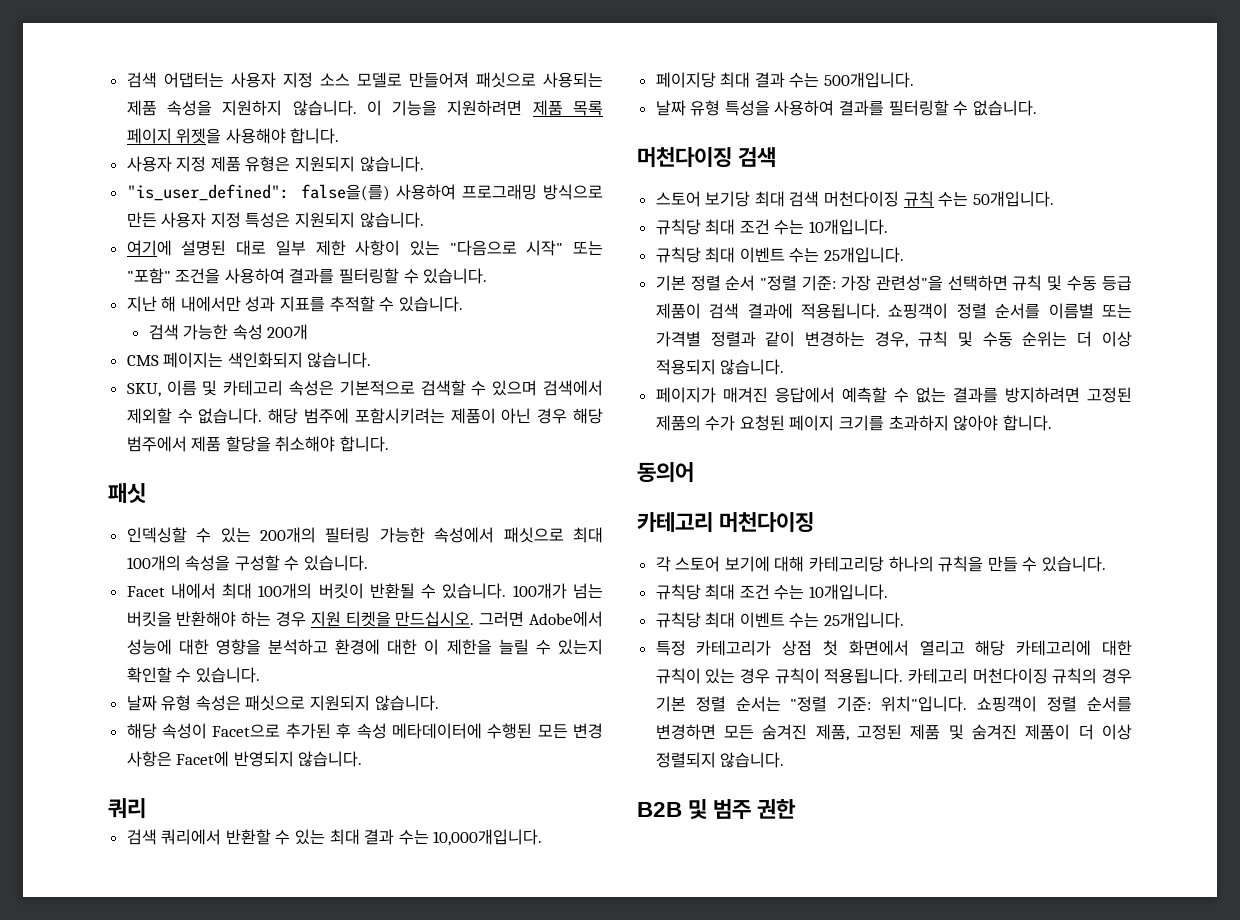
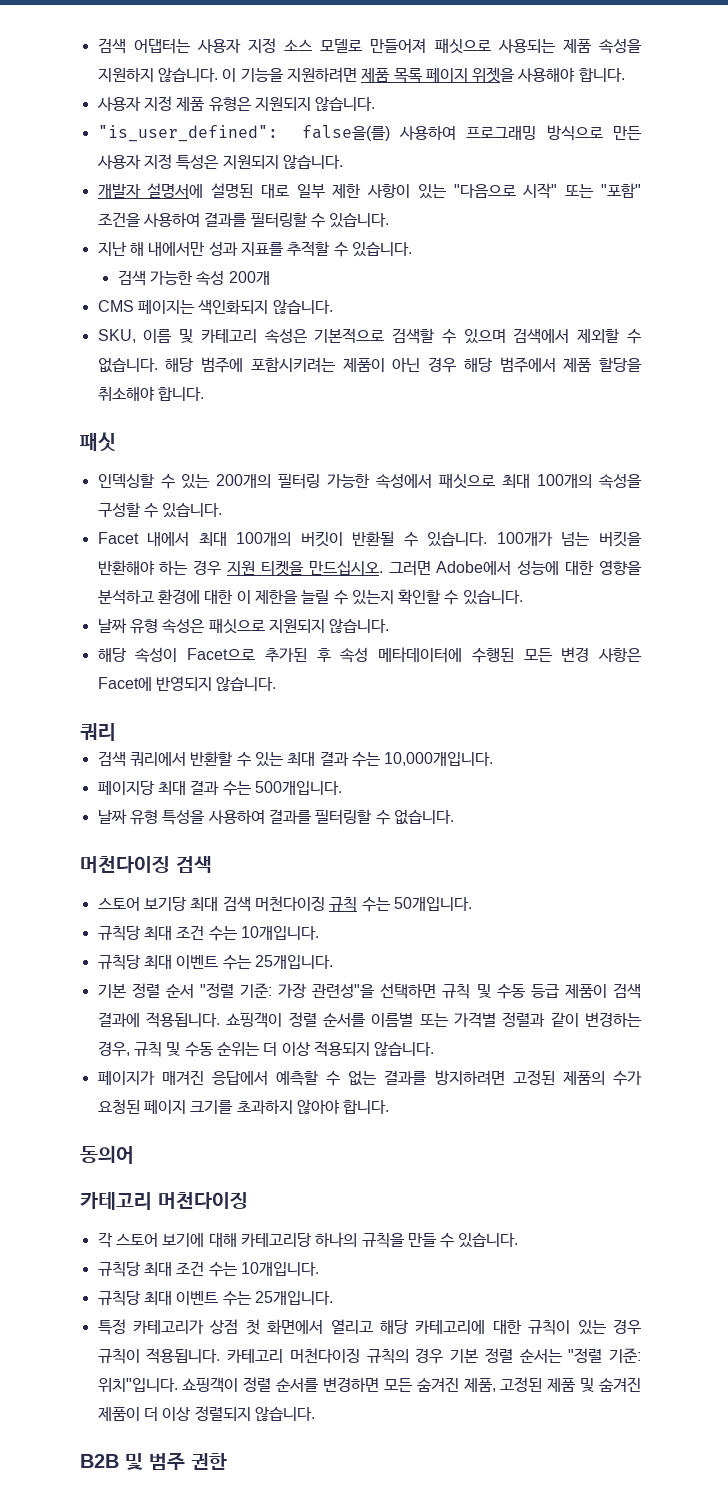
[126,240,172,256] 여기에 -> [97,183,204,198] 개발자 설명서에

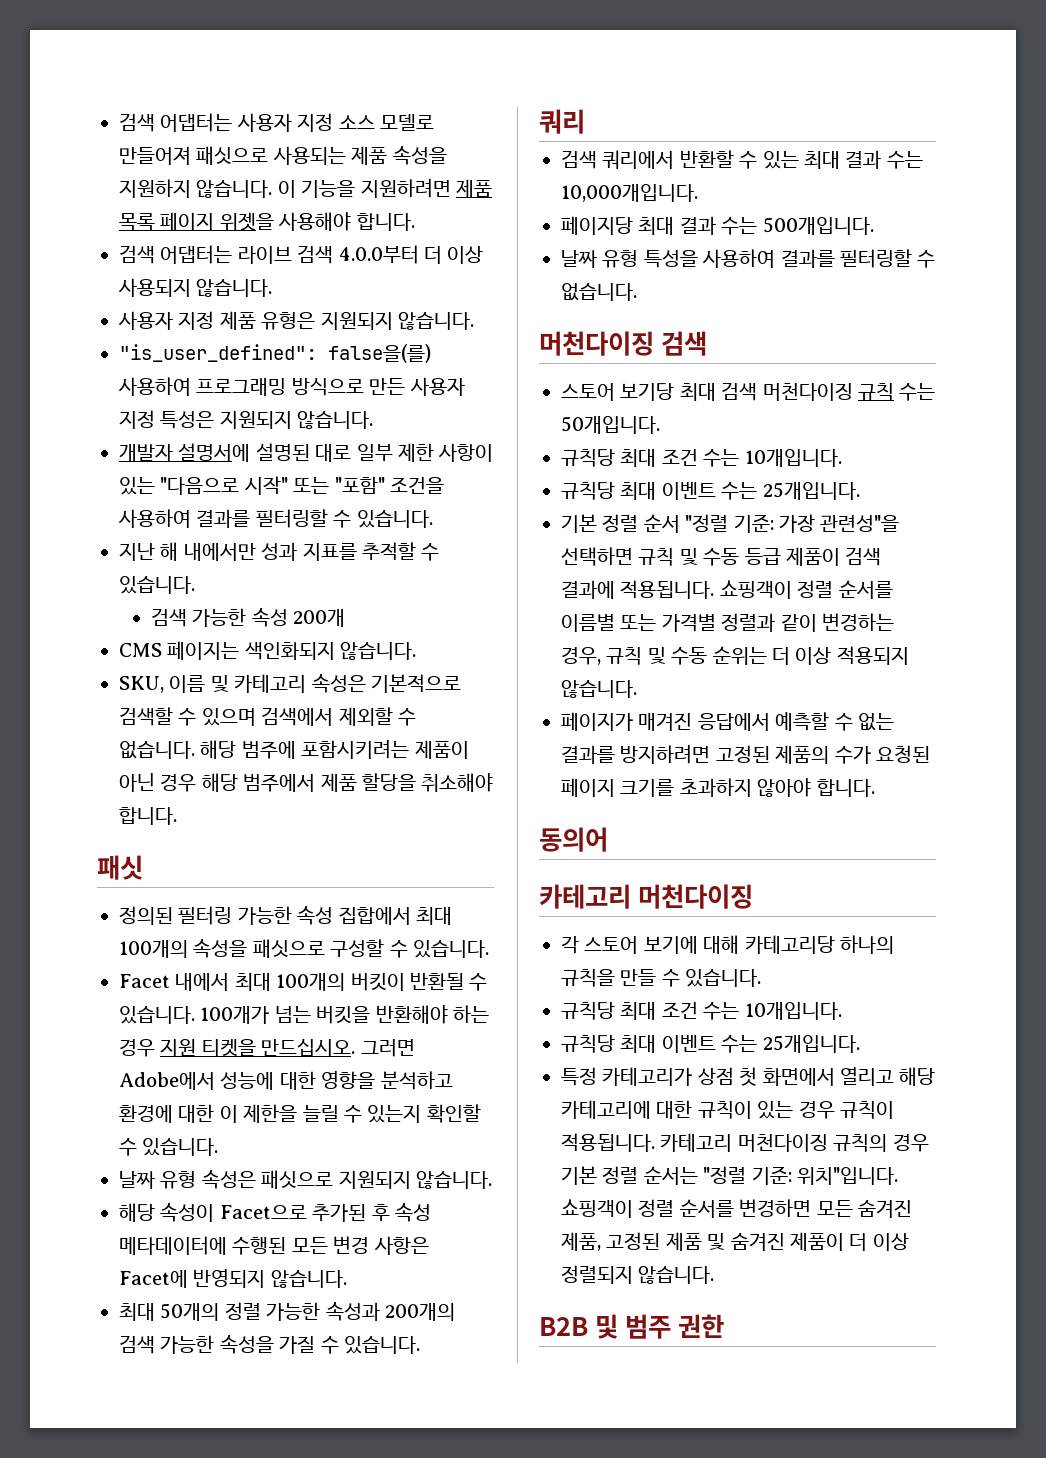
(625, 75) none -> [119,245,484,264] [118,278,273,297] // 검색 어댑터는 라이브 검색 4.0.0부터 더 이상 사용되지 않습니다.
[97,473,496,489] 인덱싱할 수 있는 200개의 필터링 가능한 속성에서 패싯으로 -> [119,905,411,925] 정의된 필터링 가능한 속성 집합에서
(642, 481) none -> [252,939,325,958] 패싯으로
(277, 683) none -> [119,1301,455,1321] [119,1334,420,1354] // 최대 50개의 정렬 가능한 속성과 200개의 검색 가능한 속성을 가질 수 있습니다.

